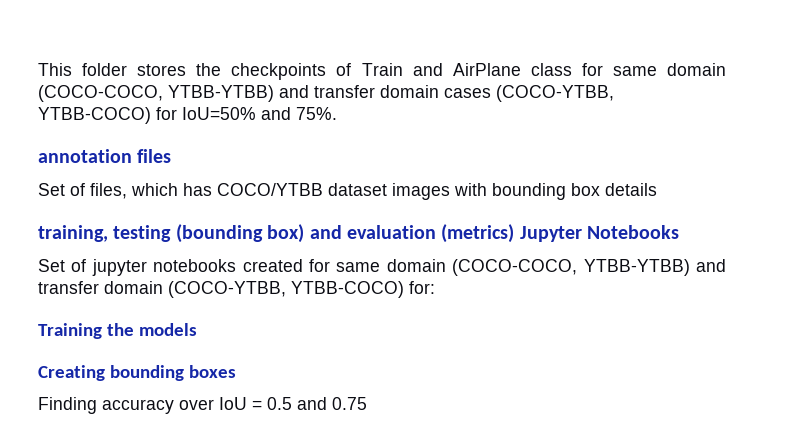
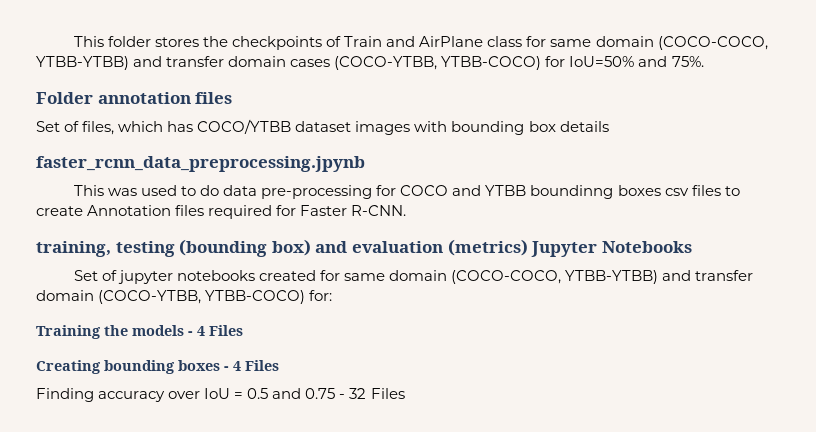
(337, 113) none -> [36,92,93,104] Folder
(657, 189) none -> [36,156,365,172] [73,185,740,199] [36,205,407,219] // faster_rcnn_data_preprocessing.jpynb // This was used to do data pre-processing for COCO and YTBB boundinng boxes csv files to create Annotation files required for Faster R-CNN.
(197, 329) none -> [188,325,243,336] - 4 Files
(236, 371) none -> [224,360,279,371] - 4 Files
(367, 403) none -> [339,388,405,399] - 32 Files

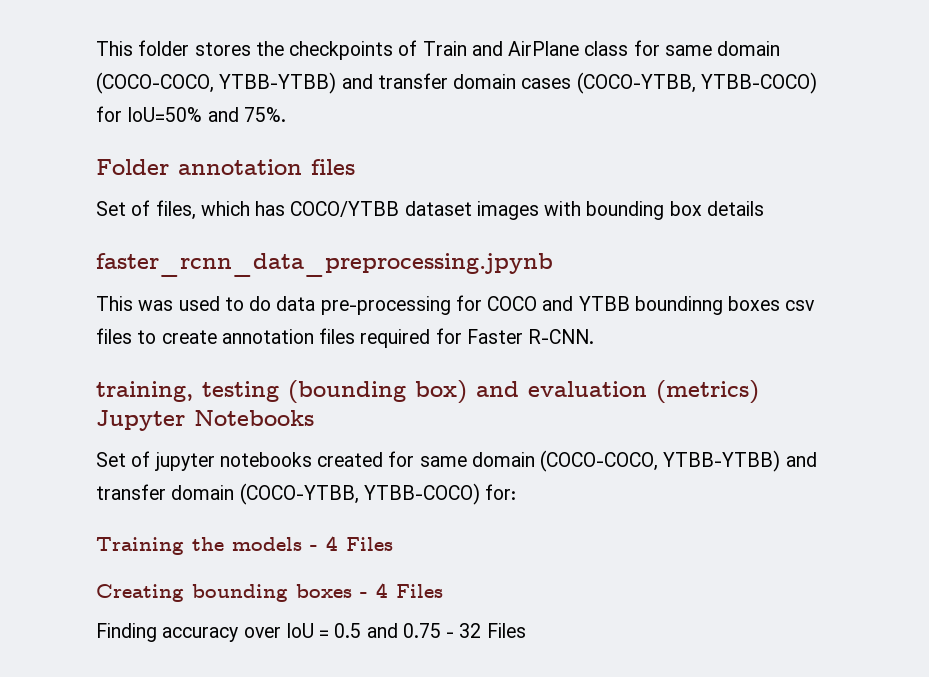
[87,205,172,216] Annotation -> [221,329,314,344] annotation

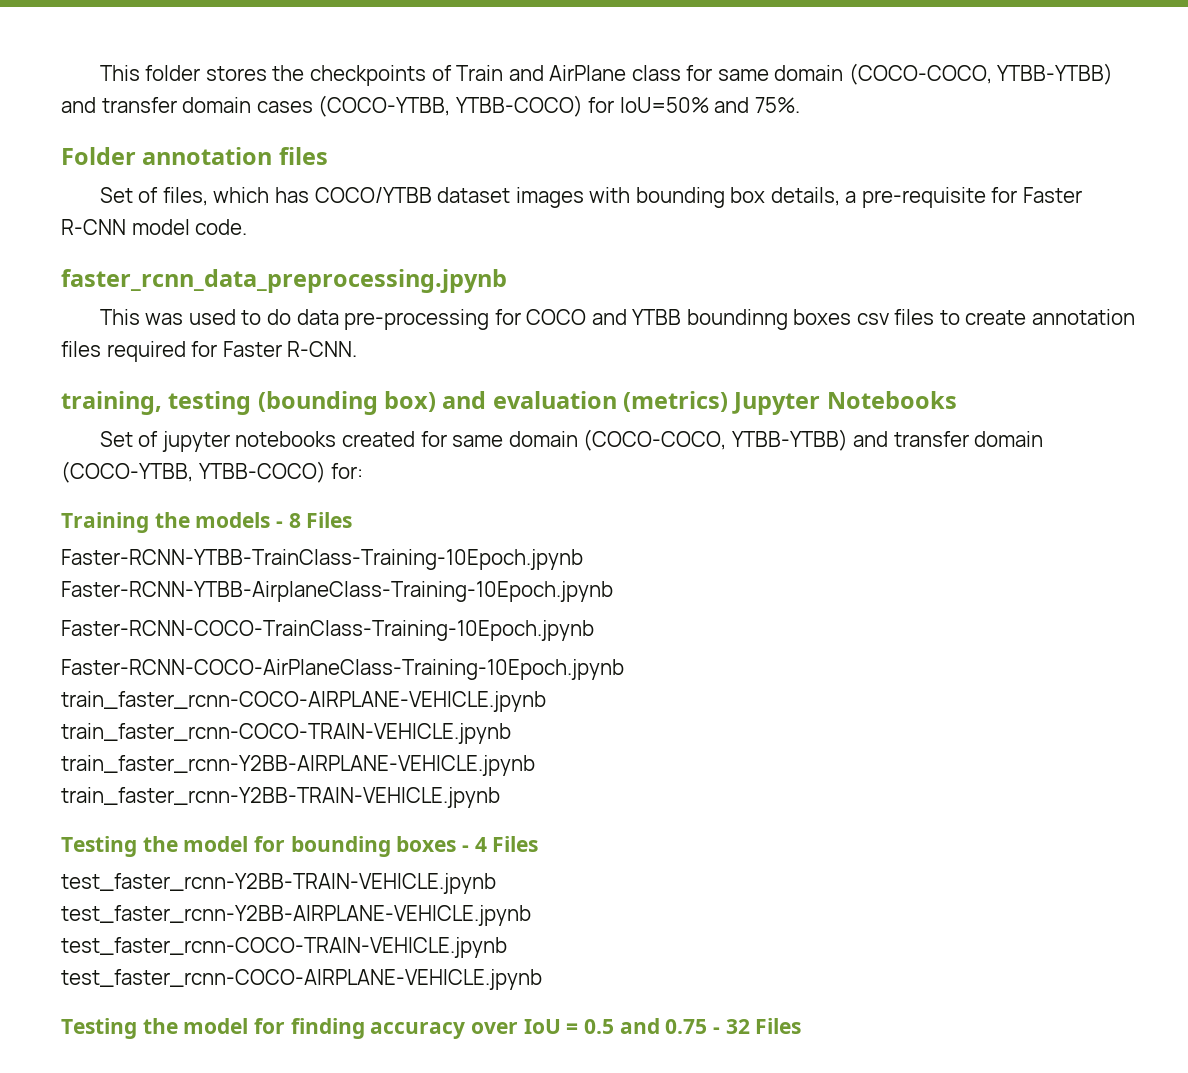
[706,201,764,216] details -> [770,187,1082,208] [61,219,248,235] details, a pre-requisite for Faster R-CNN model code.
[326,536,393,551] [96,584,184,602] 4 Files // Creating -> [288,512,353,528] [61,549,583,570] [61,581,613,602] [61,620,594,641] [61,659,624,680] [61,691,546,712] [61,723,511,744] [61,755,535,776] [61,787,500,808] [61,836,286,857] 8 Files // Faster-RCNN-YTBB-TrainClass-Training-10Epoch.jpynb // Faster-RCNN-YTBB-AirplaneClass-Training-10Epoch.jpynb // Faster-RCNN-COCO-TrainClass-Training-10Epoch.jpynb // Faster-RCNN-COCO-AirPlaneClass-Training-10Epoch.jpynb // train_faster_rcnn-COCO-AIRPLANE-VEHICLE.jpynb // train_faster_rcnn-COCO-TRAIN-VEHICLE.jpynb // train_faster_rcnn-Y2BB-AIRPLANE-VEHICLE.jpynb // train_faster_rcnn-Y2BB-TRAIN-VEHICLE.jpynb // Testing the model for
[96,623,157,642] Finding -> [61,873,496,894] [61,905,531,926] [61,937,507,958] [61,969,542,990] [61,1018,365,1039] test_faster_rcnn-Y2BB-TRAIN-VEHICLE.jpynb // test_faster_rcnn-Y2BB-AIRPLANE-VEHICLE.jpynb // test_faster_rcnn-COCO-TRAIN-VEHICLE.jpynb // test_faster_rcnn-COCO-AIRPLANE-VEHICLE.jpynb // Testing the model for finding

